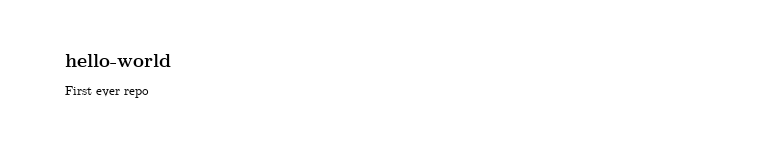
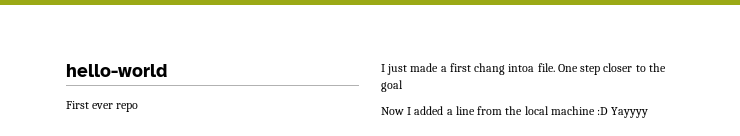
(149, 93) none -> [381,63,666,75] [381,80,403,92] [381,106,649,118] // I just made a first chang intoa file. One step closer to the goal // Now I added a line from the local machine :D Yayyyy

